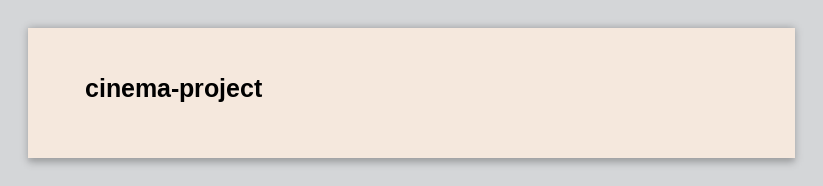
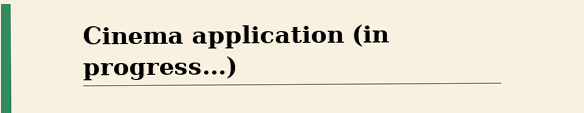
[85,78,263,102] cinema-project -> [82,24,389,49] [83,56,238,81] Cinema application (in progress...)

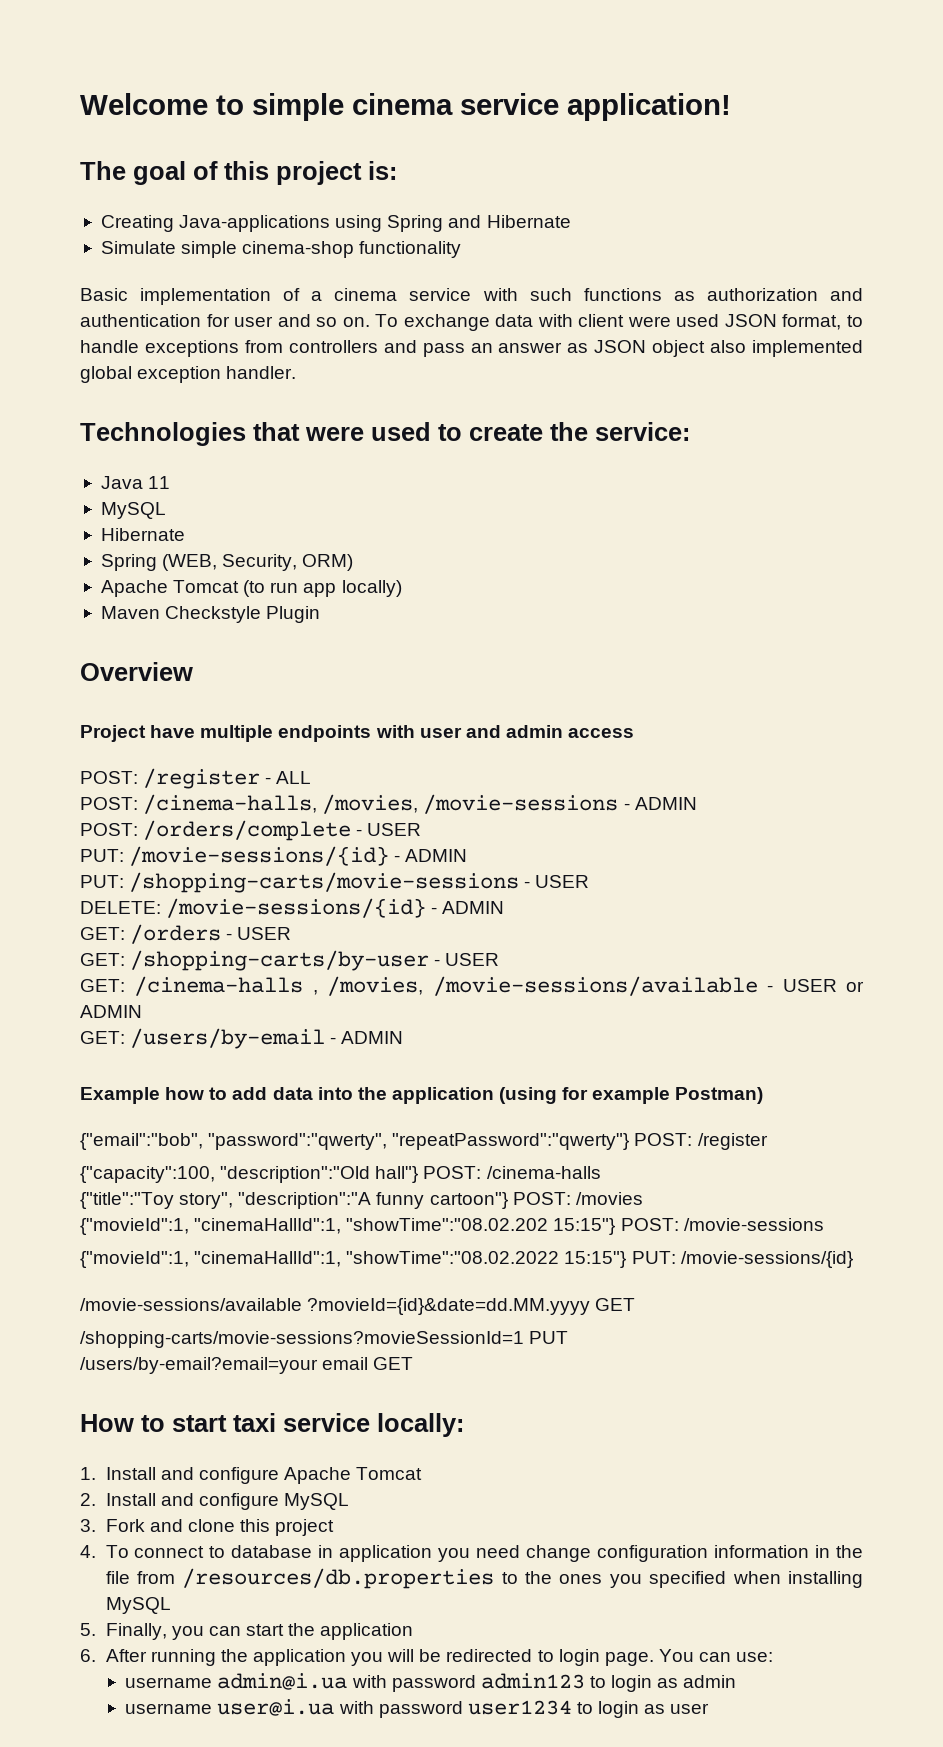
[82,24,389,49] [83,56,238,81] Cinema application (in progress...) -> [80,93,731,121] [80,161,397,185] [100,215,571,232] [100,241,462,258] [80,288,864,305] [80,314,863,331] [80,340,863,357] [80,366,297,383] [80,422,690,446] [100,476,171,489] [100,502,166,519] [100,528,185,541] [100,554,354,571] [100,580,402,597] [100,606,321,623] [80,662,193,681] [80,725,635,742] [80,768,312,789] [80,794,697,814] [80,820,422,841] [80,846,468,866] [80,872,590,893] [80,898,505,918] [80,924,292,944] [80,950,500,971] [80,976,865,996] [80,1005,142,1018] [80,1028,404,1049] [80,1087,764,1104] [80,1133,768,1150] [80,1166,601,1183] [80,1192,643,1209] [80,1218,824,1235] [80,1251,853,1268] [80,1298,636,1315] [80,1331,569,1348] [80,1357,414,1374] [80,1413,464,1437] [80,1467,423,1484] [80,1493,349,1510] [80,1519,335,1536] [80,1545,864,1562] [105,1568,864,1589] [105,1597,171,1614] [80,1623,414,1640] [80,1649,774,1666] [125,1673,737,1692] [125,1699,710,1718] Welcome to simple cinema service application! // The goal of this project is: // Creating Java-applications using Spring and Hibernate // Simulate simple cinema-shop functionality // Basic implementation of a cinema service with such functions as authorization and authentication for user and so on. To exchange data with client were used JSON format, to handle exceptions from controllers and pass an answer as JSON object also implemented global exception handler. // Technologies that were used to create the service: // Java 11 // MySQL // Hibernate // Spring (WEB, Security, ORM) // Apache Tomcat (to run app locally) // Maven Checkstyle Plugin // Overview // Project have multiple endpoints with user and admin access // POST: /register - ALL // POST: /cinema-halls, /movies, /movie-sessions - ADMIN // POST: /orders/complete - USER // PUT: /movie-sessions/{id} - ADMIN // PUT: /shopping-carts/movie-sessions - USER // DELETE: /movie-sessions/{id} - ADMIN // GET: /orders - USER // GET: /shopping-carts/by-user - USER // GET: /cinema-halls , /movies, /movie-sessions/available - USER or ADMIN // GET: /users/by-email - ADMIN // Example how to add data into the application (using for example Postman) // {"email":"bob", "password":"qwerty", "repeatPassword":"qwerty"} POST: /register // {"capacity":100, "description":"Old hall"} POST: /cinema-halls // {"title":"Toy story", "description":"A funny cartoon"} POST: /movies // {"movieId":1, "cinemaHallId":1, "showTime":"08.02.202 15:15"} POST: /movie-sessions // {"movieId":1, "cinemaHallId":1, "showTime":"08.02.2022 15:15"} PUT: /movie-sessions/{id} // /movie-sessions/available ?movieId={id}&date=dd.MM.yyyy GET // /shopping-carts/movie-sessions?movieSessionId=1 PUT // /users/by-email?email=your email GET // How to start taxi service locally: // 1. Install and configure Apache Tomcat // 2. Install and configure MySQL // 3. Fork and clone this project // 4. To connect to database in application you need change configuration information in the file from /resources/db.properties to the ones you specified when installing MySQL // 5. Finally, you can start the application // 6. After running the application you will be redirected to login page. You can use: // username admin@i.ua with password admin123 to login as admin // username user@i.ua with password user1234 to login as user

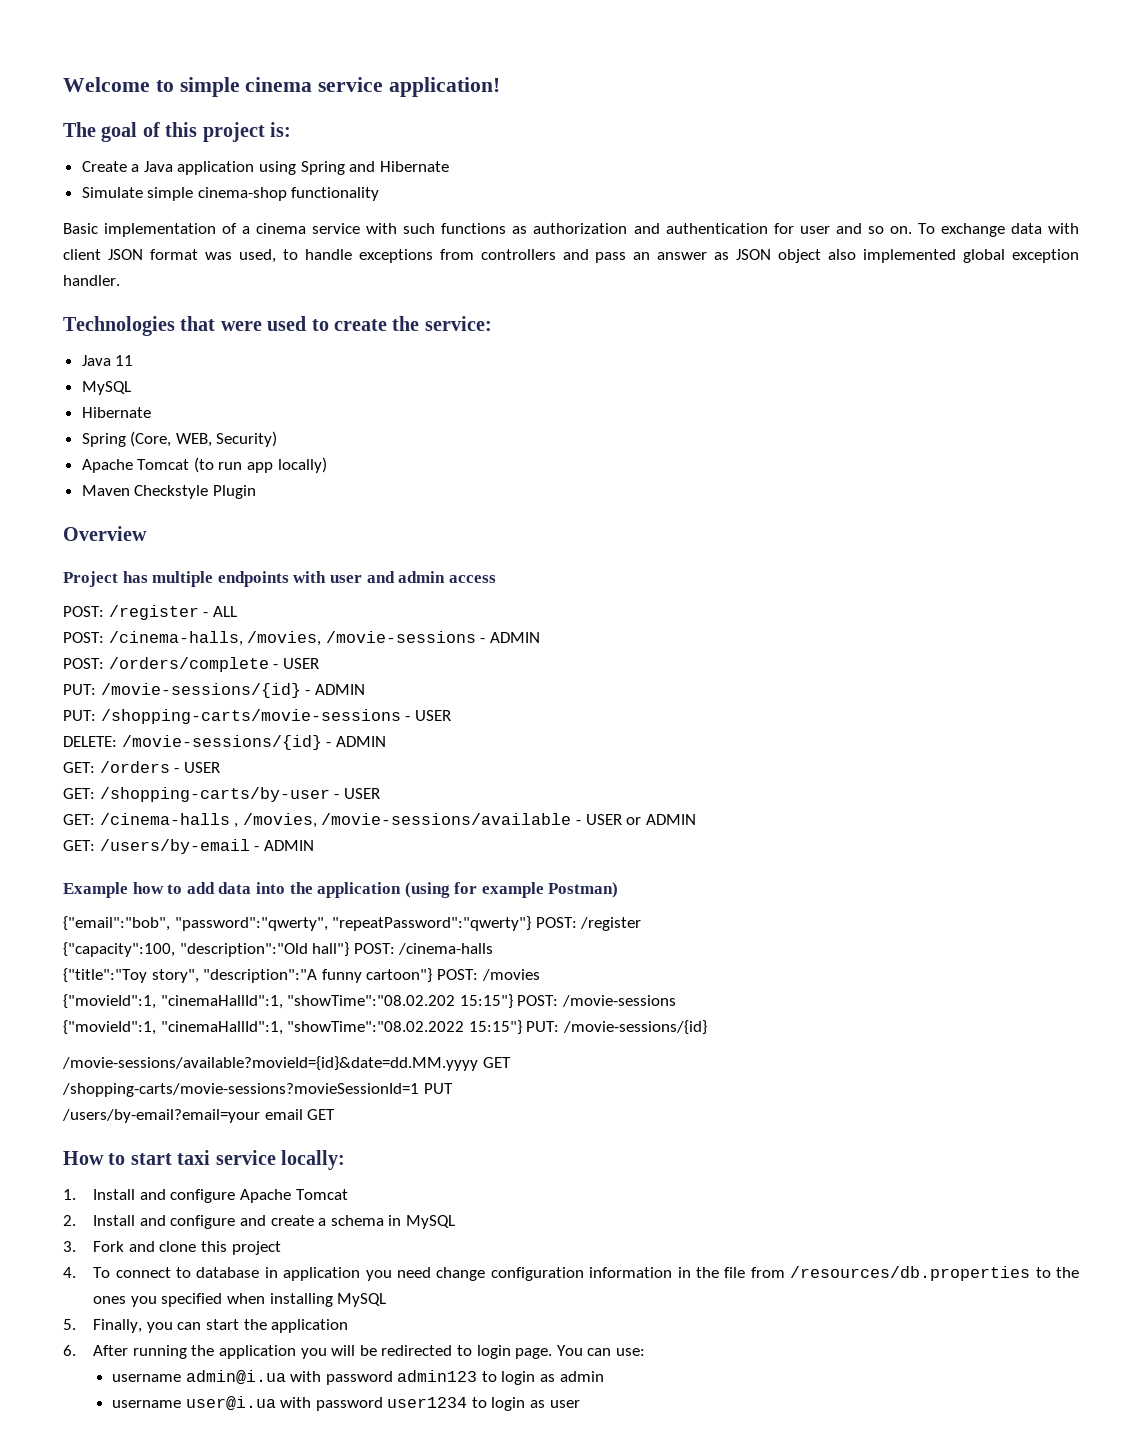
[100,215,331,232] Creating Java-applications -> [81,161,255,175] Create a Java application
[627,314,842,330] were used JSON format, -> [107,249,276,263] JSON format was used,
[162,554,354,571] (WEB, Security, ORM) -> [130,431,278,447] (Core, WEB, Security)
[150,725,196,738] have -> [122,571,148,583] has
[80,1298,591,1315] /movie-sessions/available ?movieId={id}&date=dd.MM.yyyy -> [62,1056,478,1071] /movie-sessions/available?movieId={id}&date=dd.MM.yyyy
(279, 1501) none -> [240,1215,402,1226] and create a schema in

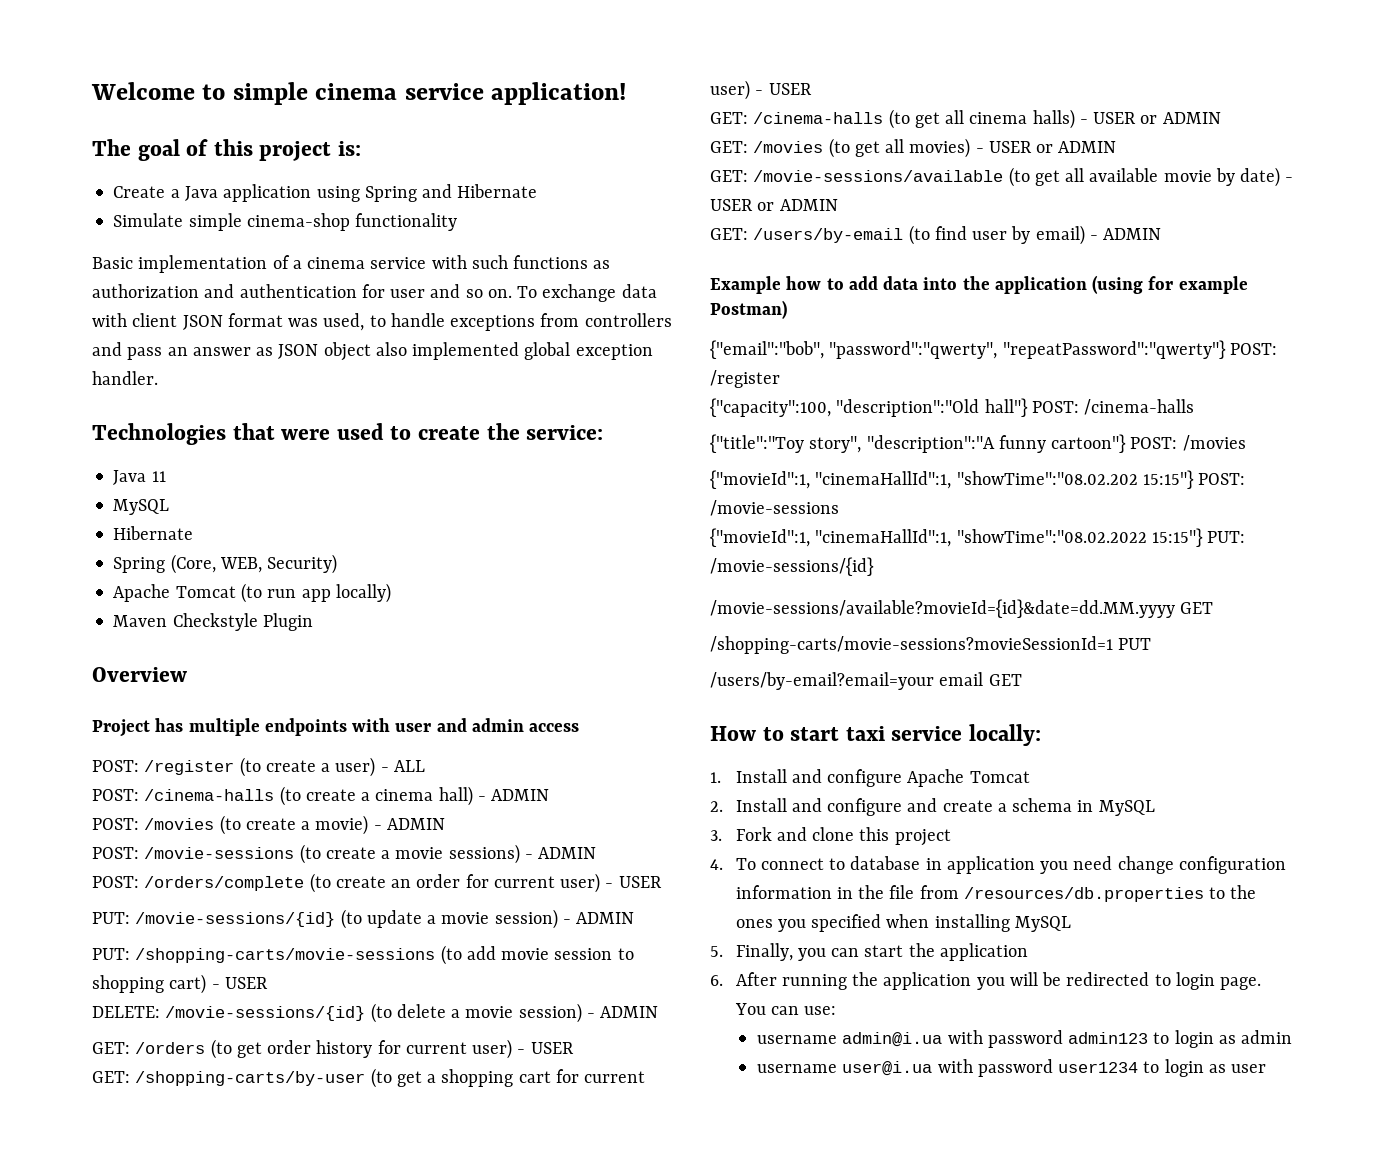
(199, 612) none -> [239,757,376,777] (to create a user)
[108,631,540,646] [63,657,269,672] /cinema-halls, /movies, /movie-sessions - ADMIN // POST: /orders/complete -> [144,786,550,806] [92,815,445,835] [92,844,597,864] [92,873,601,893] /cinema-halls (to create a cinema hall) - ADMIN // POST: /movies (to create a movie) - ADMIN // POST: /movie-sessions (to create a movie sessions) - ADMIN // POST: /orders/complete (to create an order for current user)
(301, 690) none -> [340,909,558,929] (to update a movie session)
(401, 716) none -> [440,945,634,965] [92,974,207,994] (to add movie session to shopping cart)
(322, 742) none -> [370,1003,582,1023] (to delete a movie session)
[174,762,220,773] [63,787,380,802] [63,813,572,828] - USER // GET: /shopping-carts/by-user - USER // GET: /cinema-halls , /movies, /movie-sessions/available -> [210,1039,574,1059] [92,1068,646,1088] [710,80,812,100] [710,109,1221,129] [710,138,1117,158] [710,167,1281,187] (to get order history for current user) - USER // GET: /shopping-carts/by-user (to get a shopping cart for current user) - USER // GET: /cinema-halls (to get all cinema halls) - USER or ADMIN // GET: /movies (to get all movies) - USER or ADMIN // GET: /movie-sessions/available (to get all available movie by date)
(250, 846) none -> [908,225,1085,245] (to find user by email)

